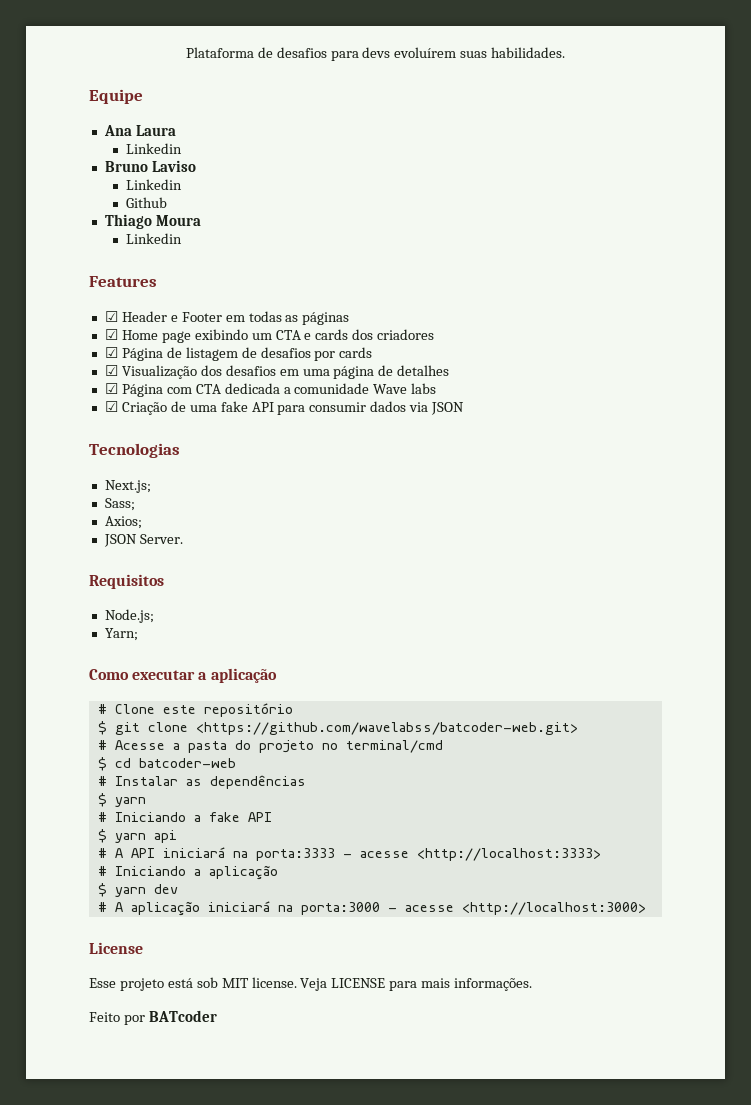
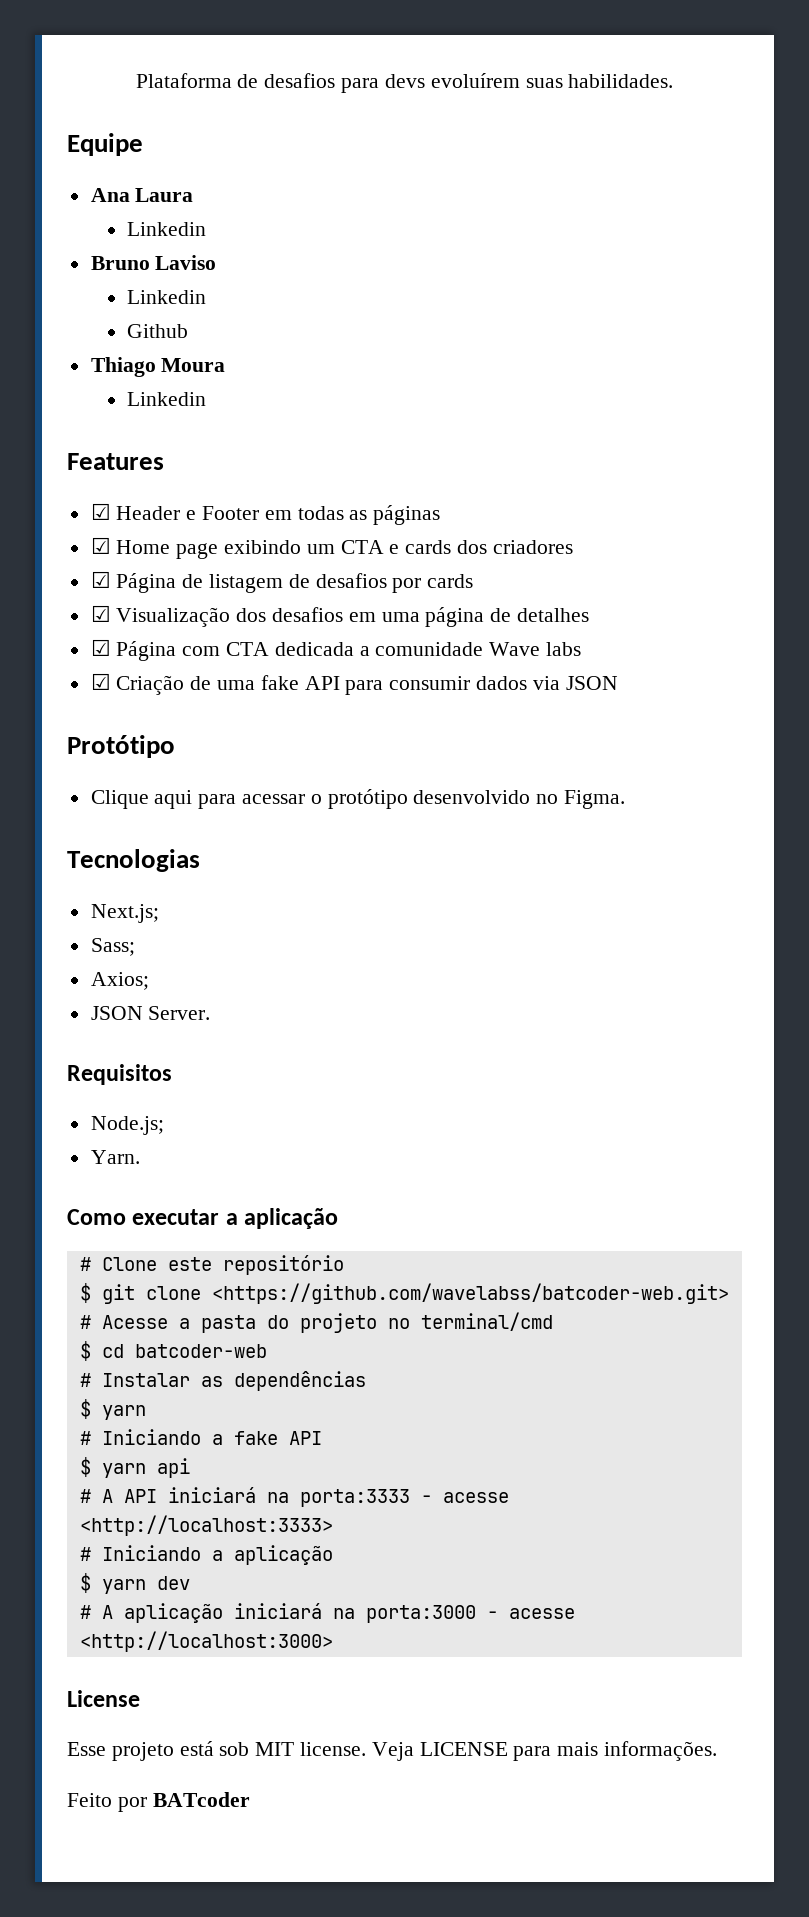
(465, 408) none -> [67,735,175,758] [90,789,626,809] // Protótipo // Clique aqui para acessar o protótipo desenvolvido no Figma.
[104,628,138,641] Yarn; -> [90,1150,140,1164] Yarn.

